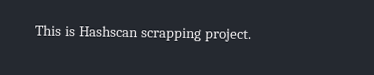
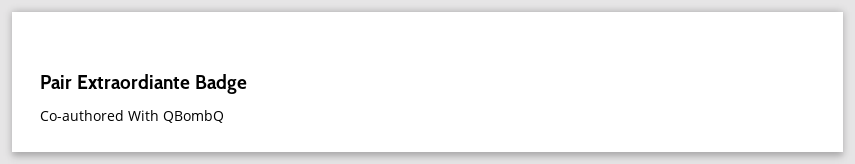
[35,24,252,43] This is Hashscan scrapping project. -> [40,74,248,94] [40,110,224,123] Pair Extraordiante Badge // Co-authored With QBombQ

